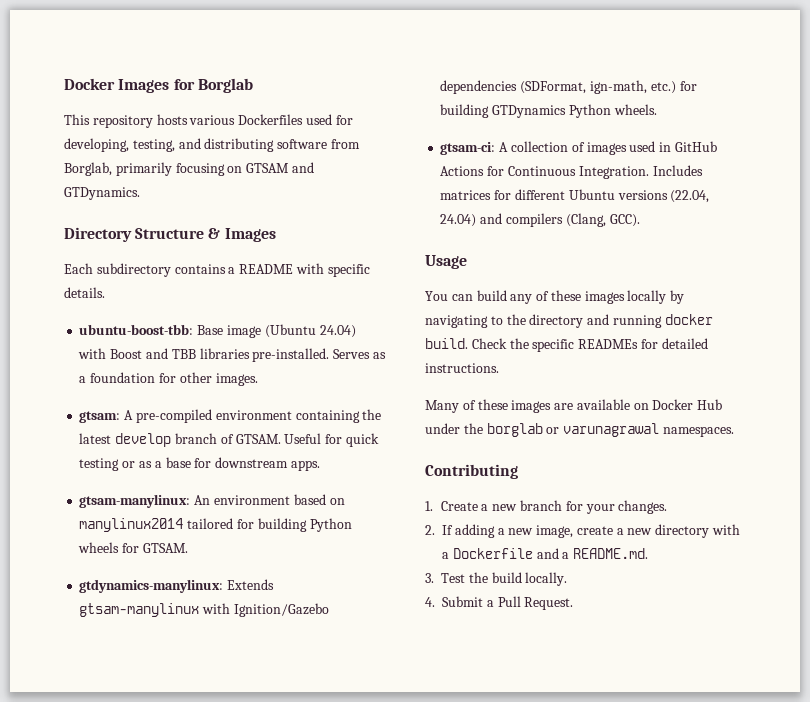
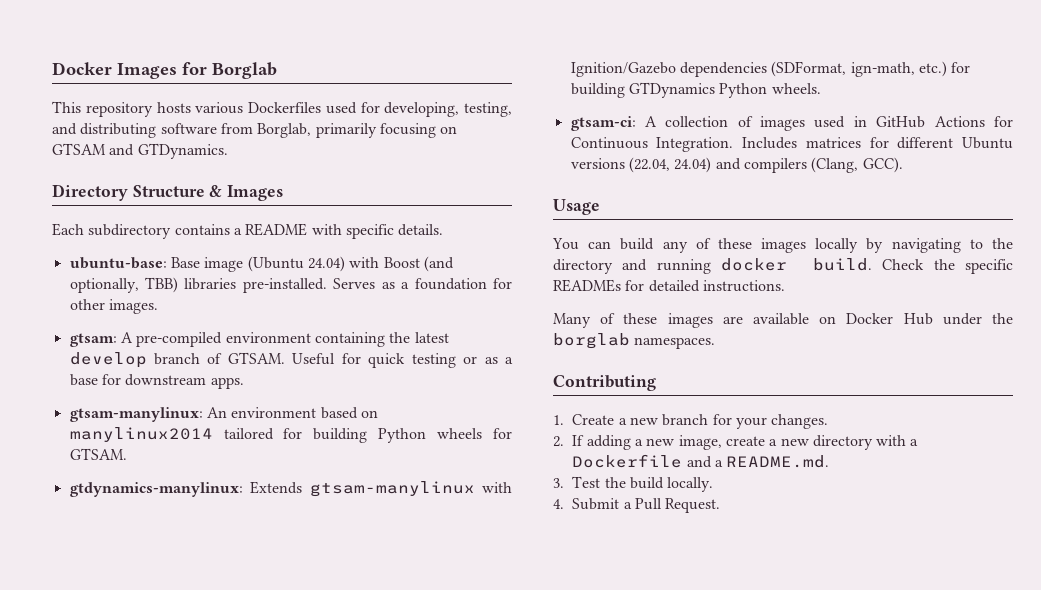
[79,324,194,335] ubuntu-boost-tbb: -> [69,257,167,269] ubuntu-base:
[145,348,196,359] and TBB -> [423,256,454,272] [69,277,179,293] (and optionally, TBB)
[546,423,660,437] or varunagrawal -> (630, 341) none

